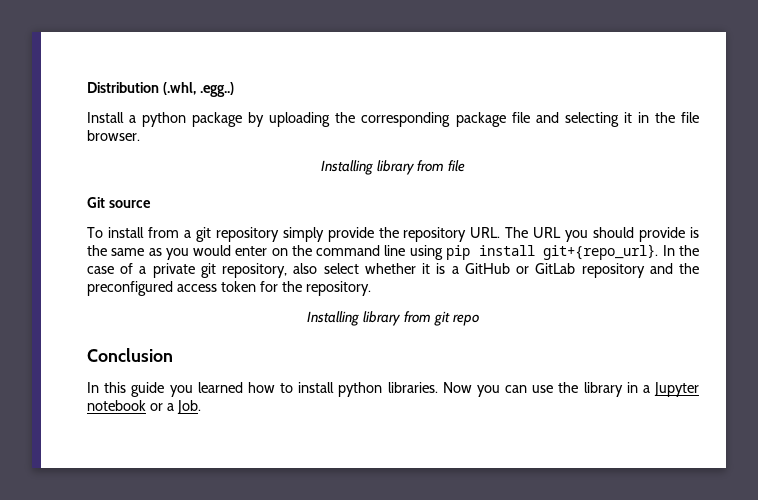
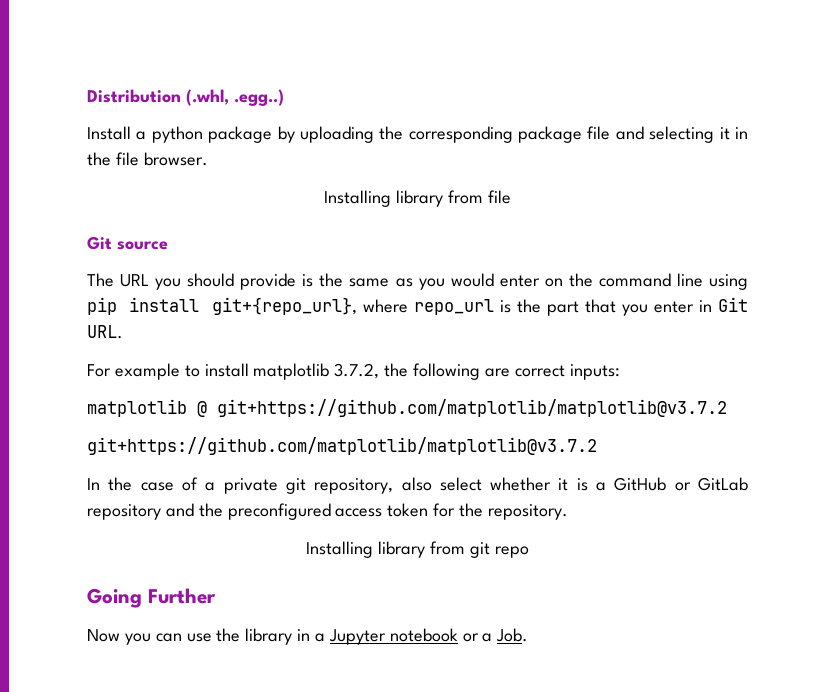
[87,227,501,242] To install from a git repository simply provide the repository URL. -> (168, 245) none
[543,244,659,260] git+{repo_url}. -> [211,297,748,316] [87,325,123,339] [87,363,620,380] [87,399,727,417] [87,437,597,455] git+{repo_url}, where repo_url is the part that you enter in Git URL. // For example to install matplotlib 3.7.2, the following are correct inputs: // matplotlib @ git+https://github.com/matplotlib/matplotlib@v3.7.2 // git+https://github.com/matplotlib/matplotlib@v3.7.2 //
[87,348,173,362] [87,382,438,397] Conclusion // In this guide you learned how to install python libraries. -> [87,588,216,608] Going Further //

